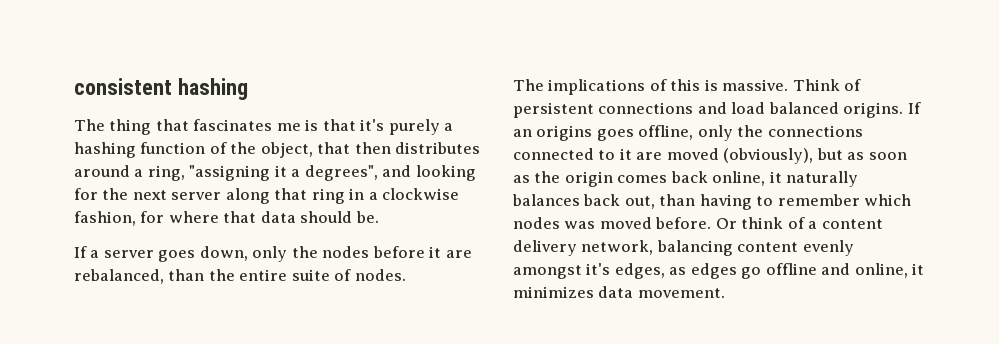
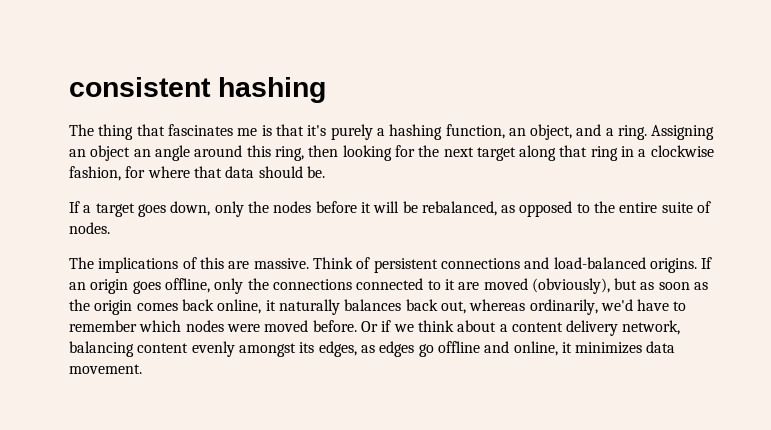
[140,142,481,158] [74,165,412,181] function of the object, that then distributes around a ring, "assigning it a degrees", and -> [445,124,715,140] [69,145,339,161] function, an object, and a ring. Assigning an object an angle around this ring, then
[171,192,222,200] server -> [476,147,516,161] target
[103,250,154,258] server -> [95,203,135,217] target
[445,250,472,258] [74,269,205,284] are rebalanced, than -> [373,201,590,217] will be rebalanced, as opposed to
[704,79,718,91] is -> [228,261,250,269] are
[731,102,839,114] load balanced -> [553,257,646,269] load-balanced
[536,125,593,141] origins -> [90,279,129,294] origin
[659,194,752,210] than having -> [469,299,670,315] whereas ordinarily, we'd have
[564,221,596,229] was -> [226,324,260,332] were
[741,217,805,229] think of -> [381,320,497,332] if we think about
[586,263,611,275] it's -> [299,342,315,353] its

